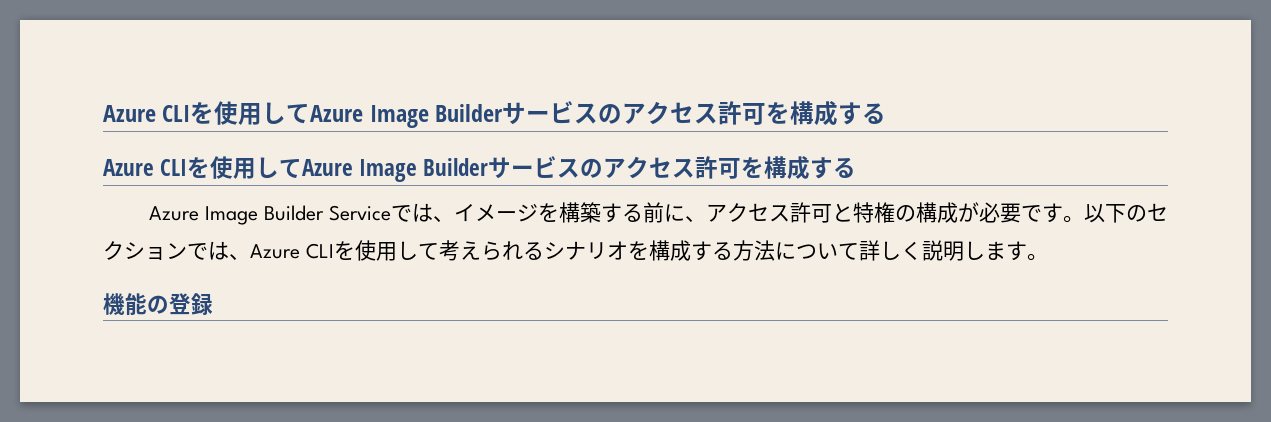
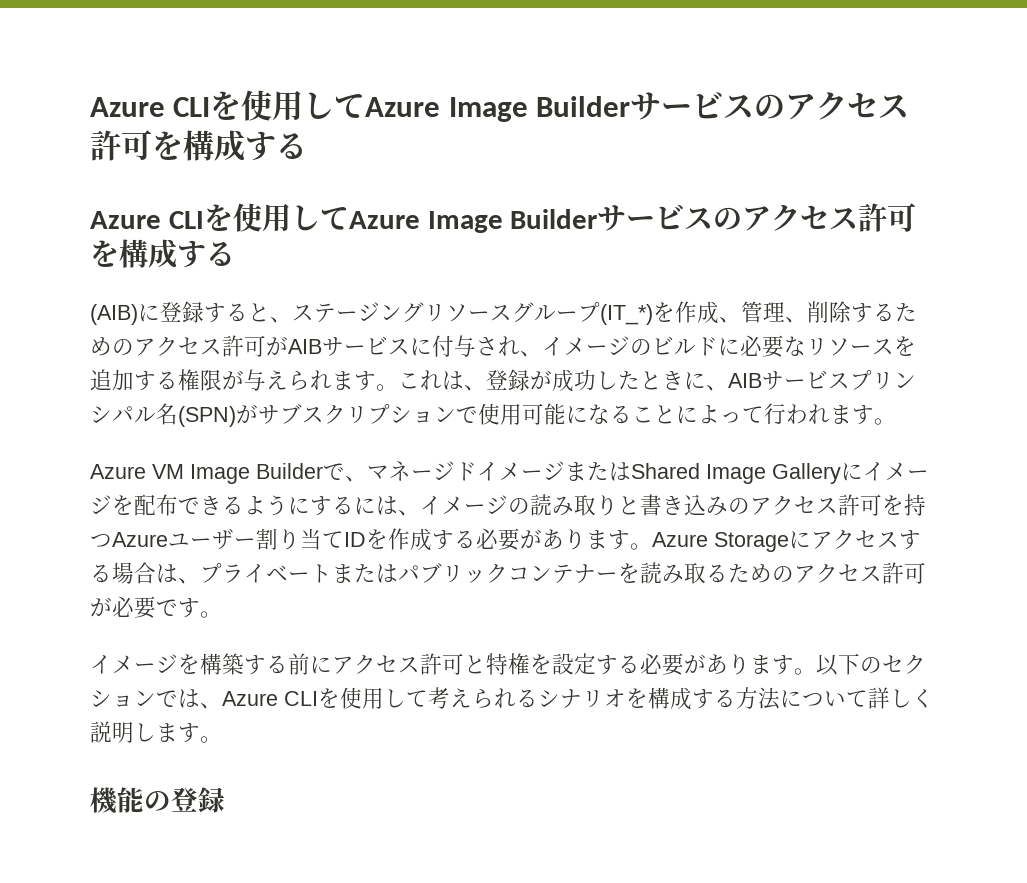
[149,203,454,225] // Azure Image Builder Serviceでは、 -> [90,301,917,325] [90,335,916,358] [90,369,916,392] [90,403,896,427] [90,461,929,484] [90,494,926,516] [90,528,921,552] [90,562,926,584] [90,596,222,619] // (AIB)に登録すると、ステージングリソースグループ(IT_*)を作成、管理、削除するためのアクセス許可がAIBサービスに付与され、イメージのビルドに必要なリソースを追加する権限が与えられます。これは、登録が成功したときに、AIBサービスプリンシパル名(SPN)がサブスクリプションで使用可能になることによって行われます。 // Azure VM Image Builderで、マネージドイメージまたはShared Image Galleryにイメージを配布できるようにするには、イメージの読み取りと書き込みのアクセス許可を持つAzureユーザー割り当てIDを作成する必要があります。Azure Storageにアクセスする場合は、プライベートまたはパブリックコンテナーを読み取るためのアクセス許可が必要です。 //
[685,216,706,222] 、 -> (332, 664) none
[895,202,1042,223] の構成が必要で -> [530,653,772,676] を設定する必要がありま

